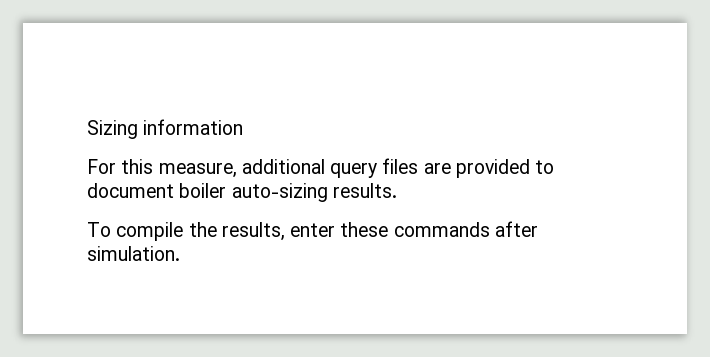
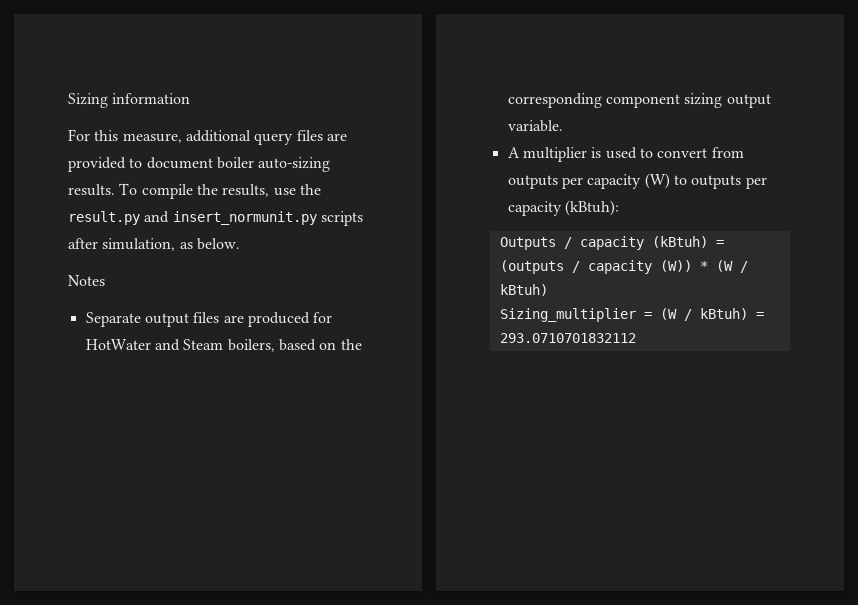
(397, 190) // -> (115, 190) none
[290,221,538,237] [87,246,180,261] enter these commands after simulation. -> [273,184,321,196] [68,211,363,226] [68,238,240,251] [68,275,105,286] [85,312,333,327] [85,339,362,352] [507,93,771,108] [507,120,563,132] [507,147,744,162] [507,173,767,189] [507,200,619,216] [499,236,724,250] [499,260,748,274] [499,284,548,296] [499,308,764,322] [499,333,636,343] use the result.py and insert_normunit.py scripts after simulation, as below. // Notes // Separate output files are produced for HotWater and Steam boilers, based on the corresponding component sizing output variable. // A multiplier is used to convert from outputs per capacity (W) to outputs per capacity (kBtuh): // Outputs / capacity (kBtuh) = (outputs / capacity (W)) * (W / kBtuh) // Sizing_multiplier = (W / kBtuh) = 293.0710701832112

